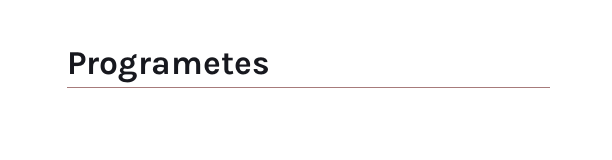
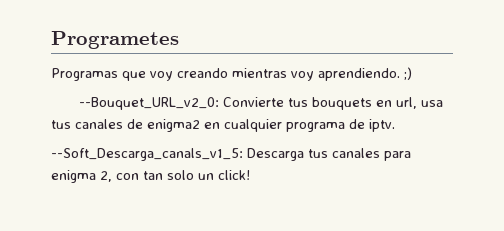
(270, 67) none -> [51,67,412,81] [78,97,443,110] [51,119,395,132] [51,148,411,161] [51,170,250,183] // Programas que voy creando mientras voy aprendiendo. ;) // --Bouquet_URL_v2_0: Convierte tus bouquets en url, usa tus canales de enigma2 en cualquier programa de iptv. // --Soft_Descarga_canals_v1_5: Descarga tus canales para enigma 2, con tan solo un click!

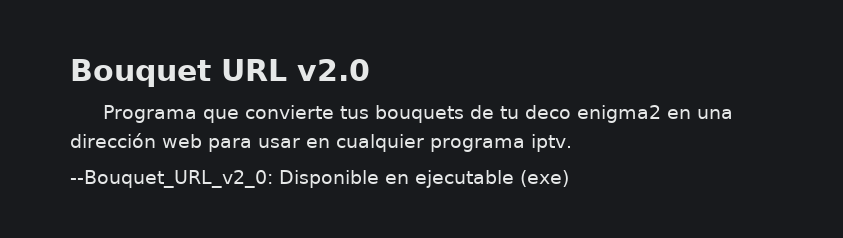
[51,31,179,49] [51,67,412,81] [78,97,443,110] [51,119,200,132] Programetes // Programas que voy creando mientras voy aprendiendo. ;) // --Bouquet_URL_v2_0: Convierte tus bouquets en url, usa tus canales de enigma2 -> [70,59,370,87] [102,105,733,123] [70,133,300,152] Bouquet URL v2.0 // Programa que convierte tus bouquets de tu deco enigma2 en una dirección web para usar
[349,119,365,129] de -> (525, 145) none
[51,148,411,161] [51,170,250,183] --Soft_Descarga_canals_v1_5: Descarga tus canales para enigma 2, con tan solo un click! -> [70,170,569,188] --Bouquet_URL_v2_0: Disponible en ejecutable (exe)

